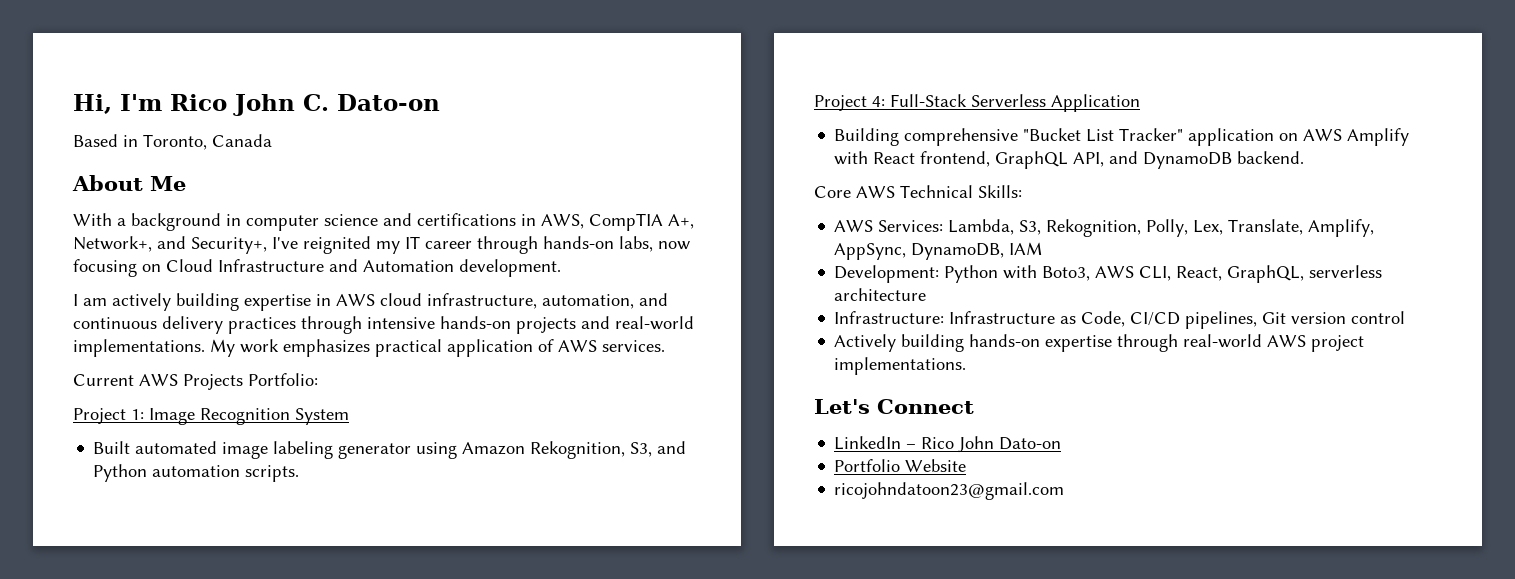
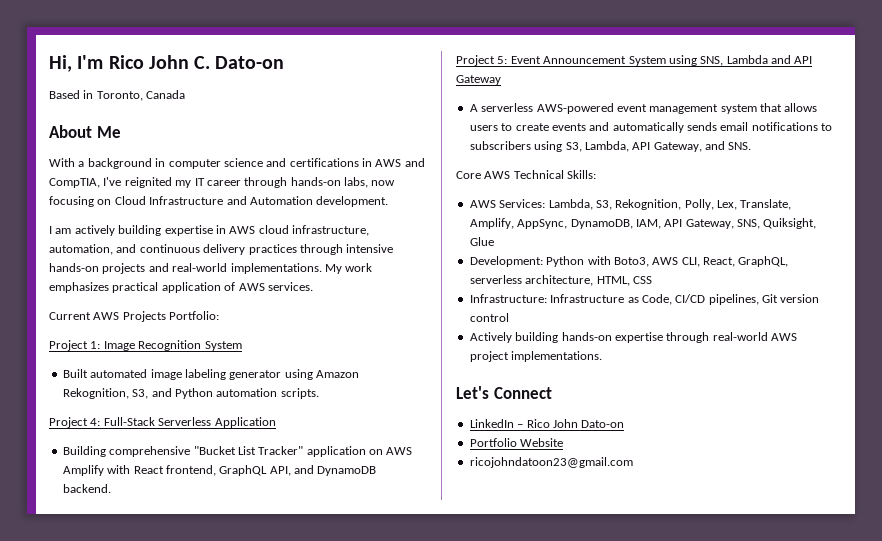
[541,213,694,231] [73,236,267,254] AWS, CompTIA A+, Network+, and Security+, -> [375,158,425,167] [49,178,100,188] AWS and CompTIA,
(1305, 157) none -> [456,55,813,66] [456,75,501,85] [469,103,818,114] [469,122,833,133] [469,141,752,152] // Project 5: Event Announcement System using SNS, Lambda and API Gateway // A serverless AWS-powered event management system that allows users to create events and automatically sends email notifications to subscribers using S3, Lambda, API Gateway, and SNS.
[1009,242,1043,255] IAM -> [635,218,817,229] [469,237,494,246] IAM, API Gateway, SNS, Quiksight, Glue
[834,288,927,301] architecture -> [525,275,652,286] architecture, HTML, CSS

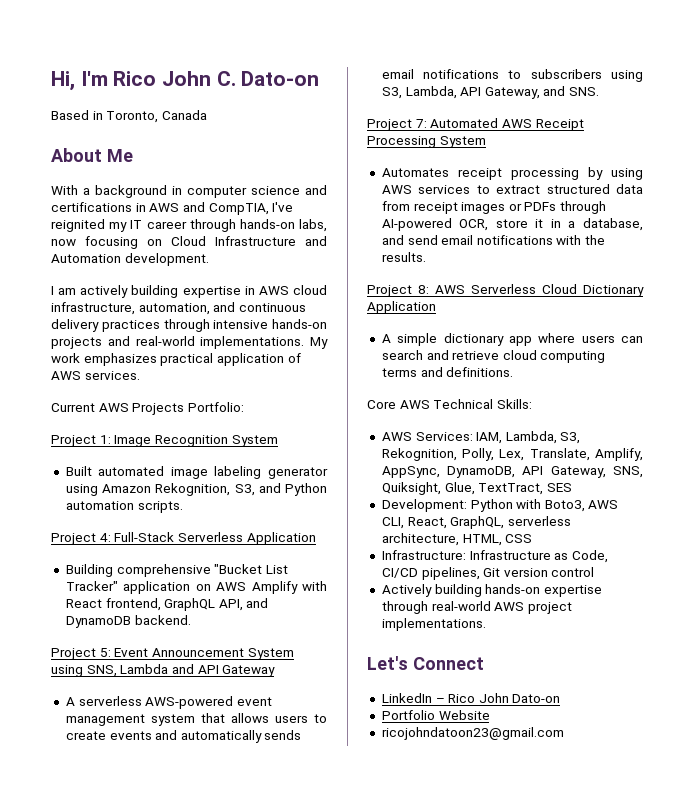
(752, 146) none -> [367,118,584,131] [367,136,486,148] [381,167,643,180] [381,184,643,194] [381,201,607,214] [381,218,643,231] [381,235,606,245] [381,252,426,262] [367,284,644,297] [367,301,436,314] [381,333,643,346] [381,350,606,363] [381,367,514,377] // Project 7: Automated AWS Receipt Processing System // Automates receipt processing by using AWS services to extract structured data from receipt images or PDFs through AI-powered OCR, store it in a database, and send email notifications with the results. // Project 8: AWS Serverless Cloud Dictionary Application // A simple dictionary app where users can search and retrieve cloud computing terms and definitions.
(546, 203) none -> [476,432,503,444] IAM,
[635,219,661,229] IAM, -> (516, 472) none
[469,237,494,246] Glue -> [444,482,572,495] Glue, TextTract, SES

